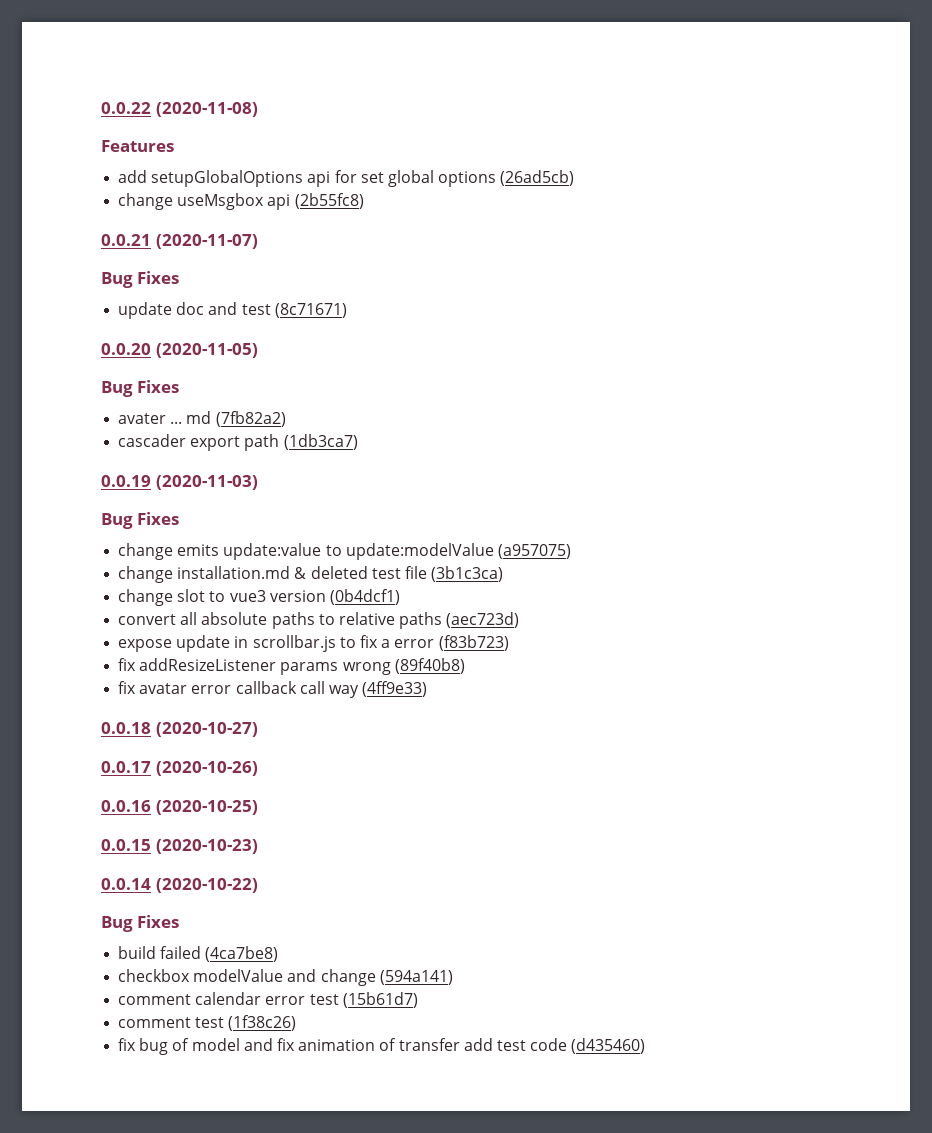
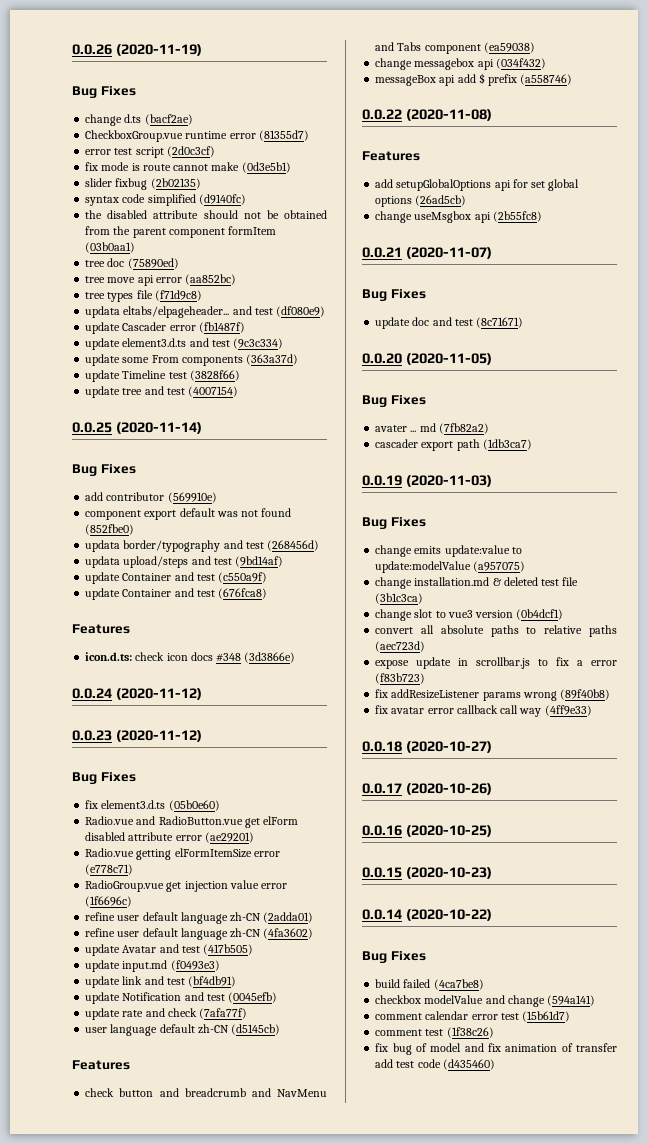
(101, 108) none -> [72,44,202,56] [72,86,136,98] [85,114,193,126] [85,130,309,142] [85,146,215,158] [85,162,291,173] [85,178,201,190] [85,194,246,206] [85,210,327,219] [85,226,277,238] [85,242,136,253] [85,258,179,269] [85,274,237,286] [85,290,202,302] [85,306,326,318] [85,322,245,334] [85,338,284,350] [85,354,299,366] [85,370,240,382] [85,386,239,398] [72,422,202,434] [72,464,136,476] [85,492,217,503] [85,508,292,520] [85,524,135,535] [85,540,320,552] [85,556,284,568] [85,572,268,584] [85,588,268,600] [72,624,130,634] [85,652,296,663] [72,688,202,700] [72,730,202,742] [72,772,136,784] [85,800,220,811] [85,816,299,828] [85,832,254,843] [85,848,280,860] [85,864,134,875] [85,880,288,892] [85,896,133,907] [85,912,314,924] [85,928,314,940] [85,944,254,956] [85,960,220,972] [85,976,237,988] [85,992,278,1004] [85,1008,248,1020] [85,1024,281,1036] [72,1060,130,1070] [85,1088,327,1097] [375,42,535,54] [375,58,546,70] [375,73,573,86] 0.0.26 (2020-11-19) // Bug Fixes // change d.ts (bacf2ae) // CheckboxGroup.vue runtime error (81355d7) // error test script (2d0c3cf) // fix mode is route cannot make (0d3e5b1) // slider fixbug (2b02135) // syntax code simplified (d9140fc) // the disabled attribute should not be obtained from the parent component formItem (03b0aa1) // tree doc (75890ed) // tree move api error (aa852bc) // tree types file (f71d9c8) // updata eltabs/elpageheader... and test (df080e9) // update Cascader error (fb1487f) // update element3.d.ts and test (9c3c334) // update some From components (363a37d) // update Timeline test (3828f66) // update tree and test (4007154) // 0.0.25 (2020-11-14) // Bug Fixes // add contributor (569910e) // component export default was not found (852fbe0) // updata border/typography and test (268456d) // updata upload/steps and test (9bd14af) // update Container and test (c550a9f) // update Container and test (676fca8) // Features // icon.d.ts: check icon docs #348 (3d3866e) // 0.0.24 (2020-11-12) // 0.0.23 (2020-11-12) // Bug Fixes // fix element3.d.ts (05b0e60) // Radio.vue and RadioButton.vue get elForm disabled attribute error (ae29201) // Radio.vue getting elFormItemSize error (e778c71) // RadioGroup.vue get injection value error (1f6696c) // refine user default language zh-CN (2adda01) // refine user default language zh-CN (4fa3602) // update Avatar and test (417b505) // update input.md (f0493e3) // update link and test (bf4db91) // update Notification and test (0045efb) // update rate and check (7afa77f) // user language default zh-CN (d5145cb) // Features // check button and breadcrumb and NavMenu and Tabs component (ea59038) // change messagebox api (034f432) // messageBox api add $ prefix (a558746) //

